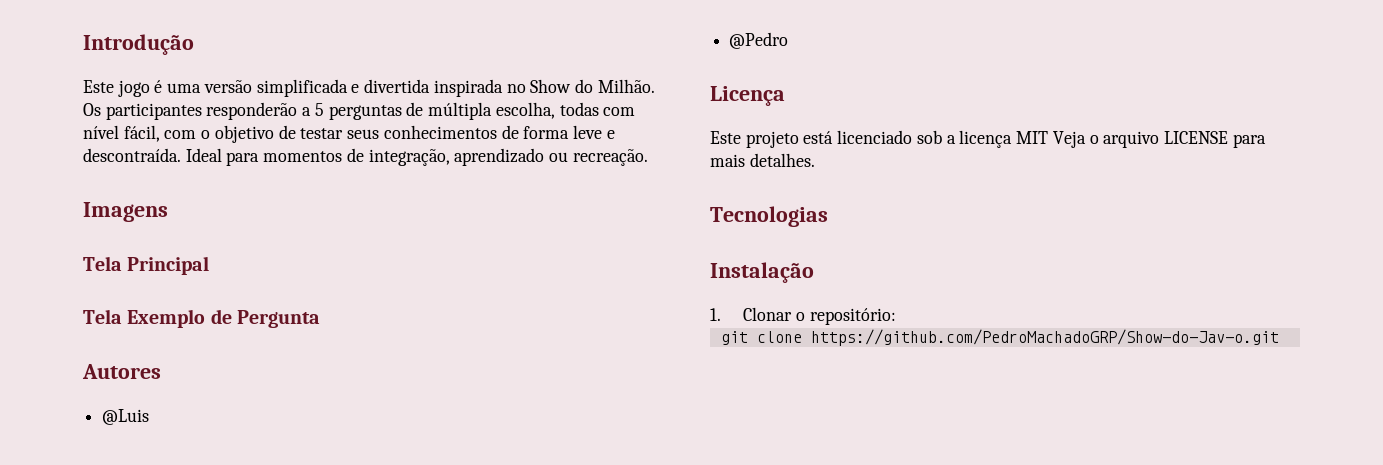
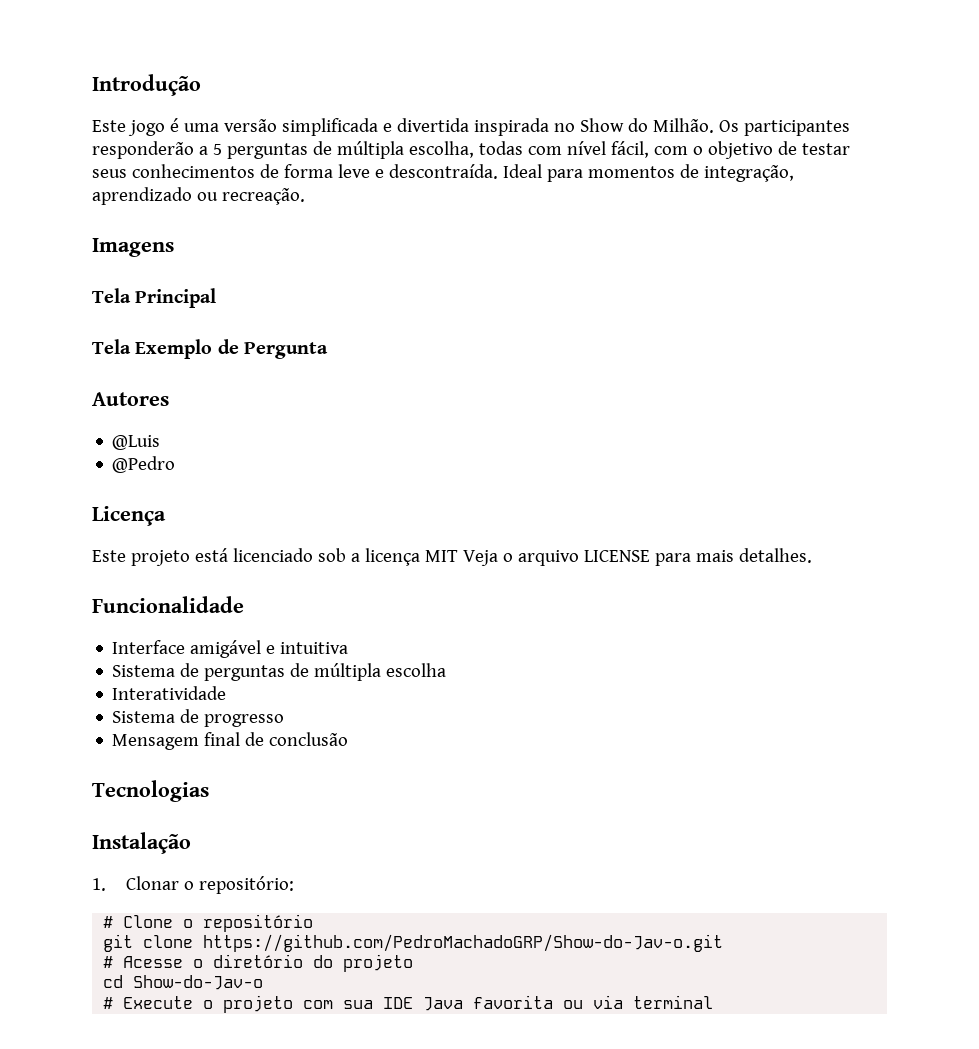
(815, 160) none -> [92,596,244,613] [112,640,349,658] [112,663,447,681] [112,686,227,700] [112,709,285,727] [112,732,349,750] // Funcionalidade // Interface amigável e intuitiva // Sistema de perguntas de múltipla escolha // Interatividade // Sistema de progresso // Mensagem final de conclusão
(896, 316) none -> [103,914,314,932] // # Clone o repositório
(1279, 337) none -> [103,954,414,972] [103,975,264,990] [103,995,714,1013] // # Acesse o diretório do projeto // cd Show-do-Jav-o // # Execute o projeto com sua IDE Java favorita ou via terminal

